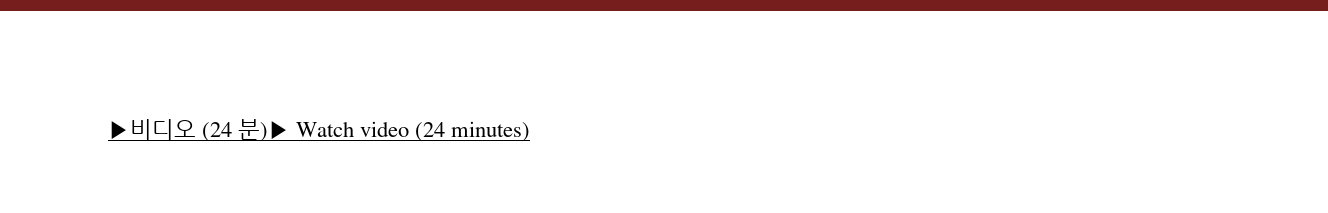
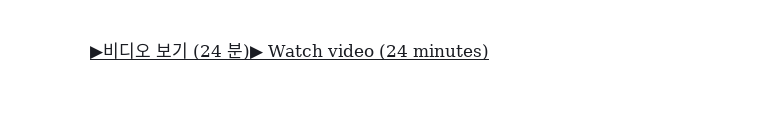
(196, 129) none -> [156,42,188,59] 보기

